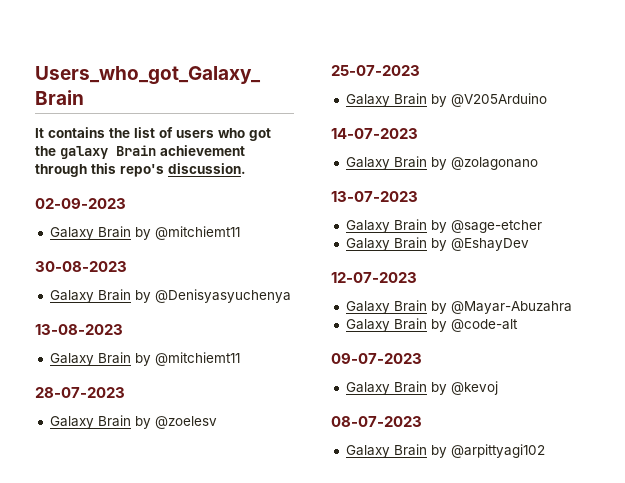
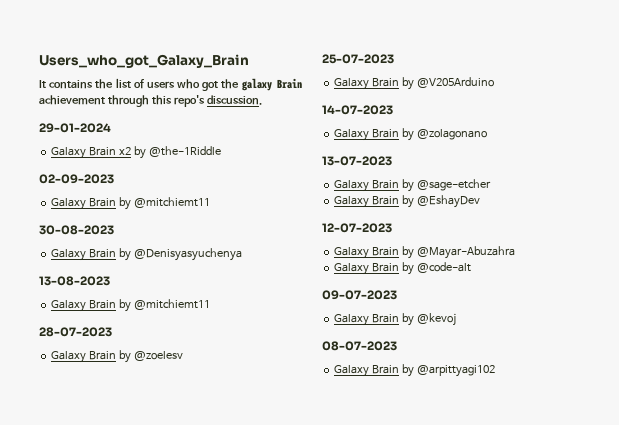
(246, 168) none -> [39,123,111,133] [51,146,221,159] // 29-01-2024 // Galaxy Brain x2 by @the-1Riddle

